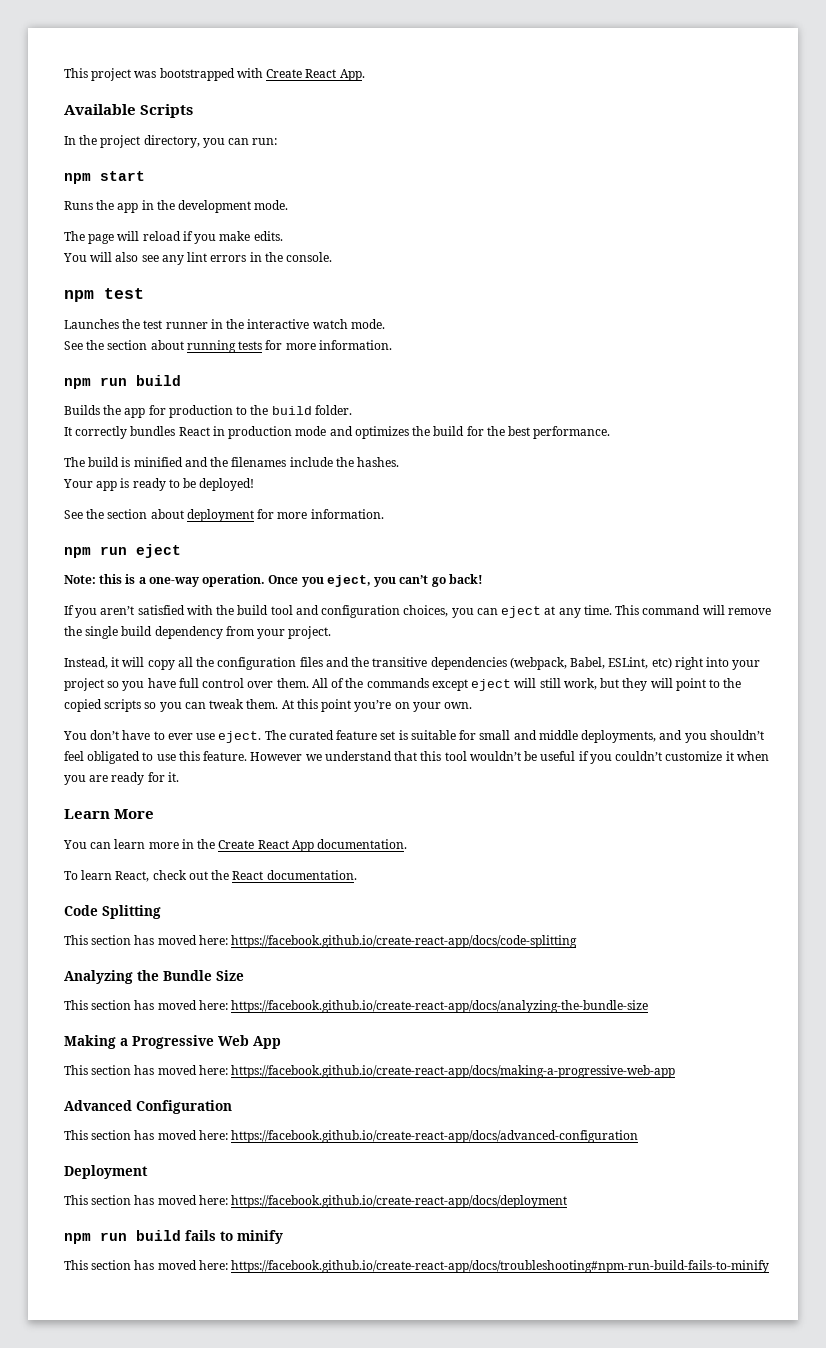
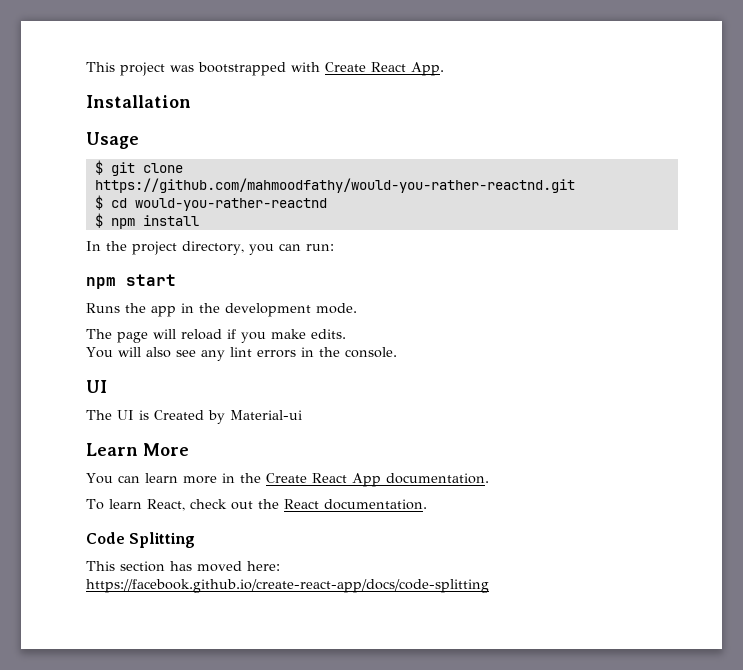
[64,104,194,118] Available Scripts -> [86,95,191,108] [86,132,139,149] [94,160,183,176] [94,178,575,193] [94,195,327,211] [94,213,199,229] Installation // Usage // $ git clone https://github.com/mahmoodfathy/would-you-rather-reactnd.git // $ cd would-you-rather-reactnd // $ npm install
[64,288,144,302] [64,319,385,329] [64,340,392,353] [64,375,181,389] [64,405,352,418] [64,426,611,439] [64,457,400,467] [63,478,255,491] [64,509,384,522] [64,544,181,558] [64,574,483,587] [64,605,771,618] [64,626,332,639] [64,657,761,670] [64,678,742,691] [64,699,473,712] [63,730,764,743] [64,751,769,764] [64,772,179,785] npm test // Launches the test runner in the interactive watch mode. // See the section about running tests for more information. // npm run build // Builds the app for production to the build folder. // It correctly bundles React in production mode and optimizes the build for the best performance. // The build is minified and the filenames include the hashes. // Your app is ready to be deployed! // See the section about deployment for more information. // npm run eject // Note: this is a one-way operation. Once you eject, you can’t go back! // If you aren’t satisfied with the build tool and configuration choices, you can eject at any time. This command will remove the single build dependency from your project. // Instead, it will copy all the configuration files and the transitive dependencies (webpack, Babel, ESLint, etc) right into your project so you have full control over them. All of the commands except eject will still work, but they will point to the copied scripts so you can tweak them. At this point you’re on your own. // You don’t have to ever use eject. The curated feature set is suitable for small and middle deployments, and you shouldn’t feel obligated to use this feature. However we understand that this tool wouldn’t be useful if you couldn’t customize it when you are ready for it. -> [86,380,107,393] [86,410,302,424] UI // The UI is Created by Material-ui
[64,970,244,984] [64,1000,649,1013] [64,1035,281,1049] [64,1065,676,1078] [64,1100,232,1114] [64,1130,639,1143] [64,1165,148,1179] [64,1195,568,1208] [64,1230,283,1244] [64,1260,770,1273] // Analyzing the Bundle Size // This section has moved here: https://facebook.github.io/create-react-app/docs/analyzing-the-bundle-size // Making a Progressive Web App // This section has moved here: https://facebook.github.io/create-react-app/docs/making-a-progressive-web-app // Advanced Configuration // This section has moved here: https://facebook.github.io/create-react-app/docs/advanced-configuration // Deployment // This section has moved here: https://facebook.github.io/create-react-app/docs/deployment // npm run build fails to minify // This section has moved here: https://facebook.github.io/create-react-app/docs/troubleshooting#npm-run-build-fails-to-minify -> (489, 586) none

